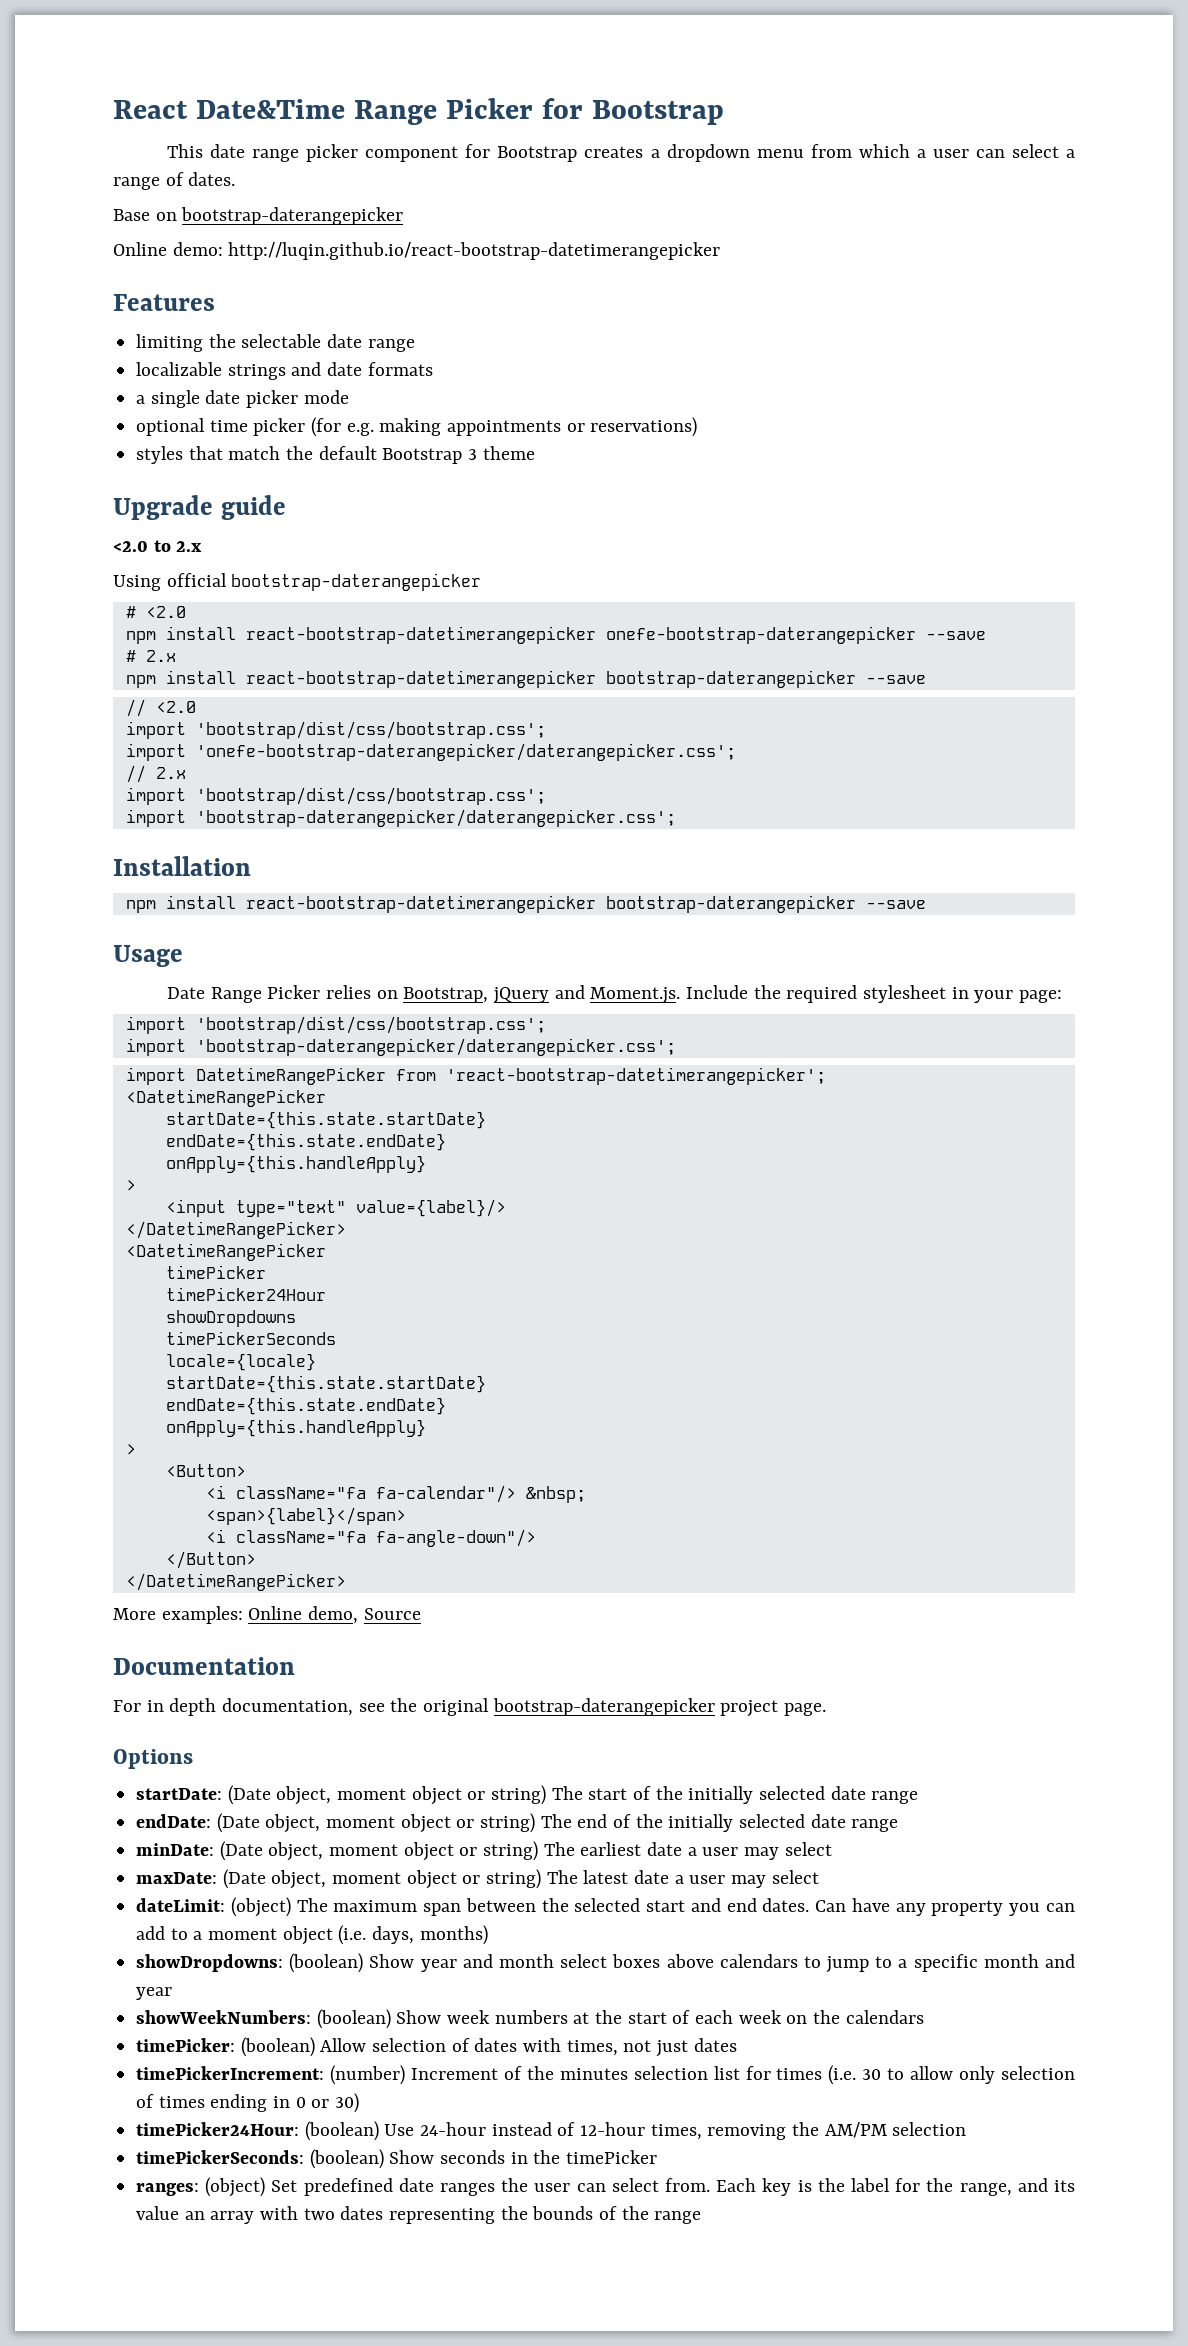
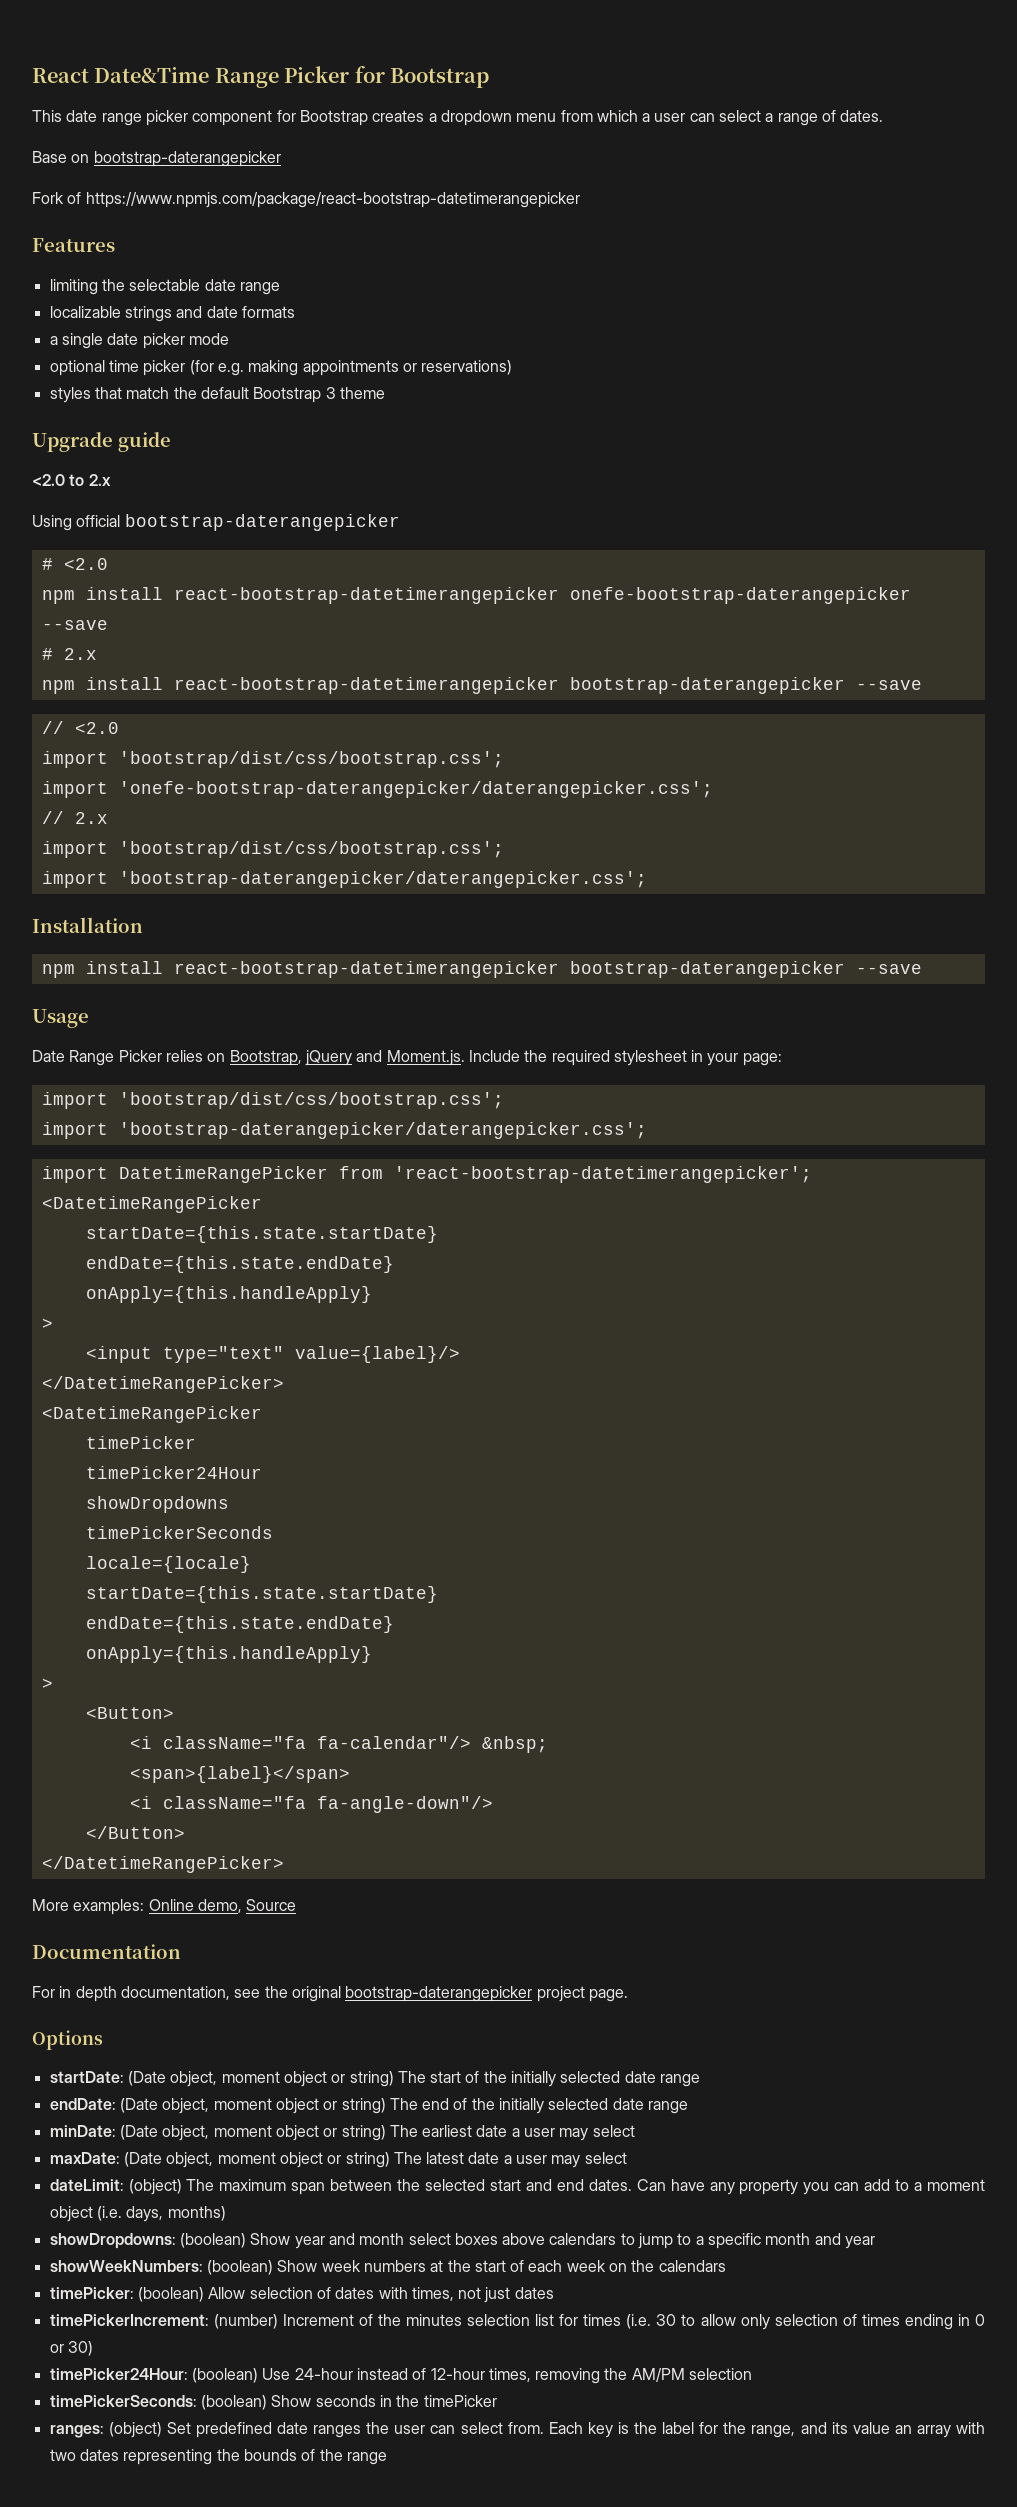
[113,242,721,260] Online demo: http://luqin.github.io/react-bootstrap-datetimerangepicker -> [32,192,580,208] Fork of https://www.npmjs.com/package/react-bootstrap-datetimerangepicker

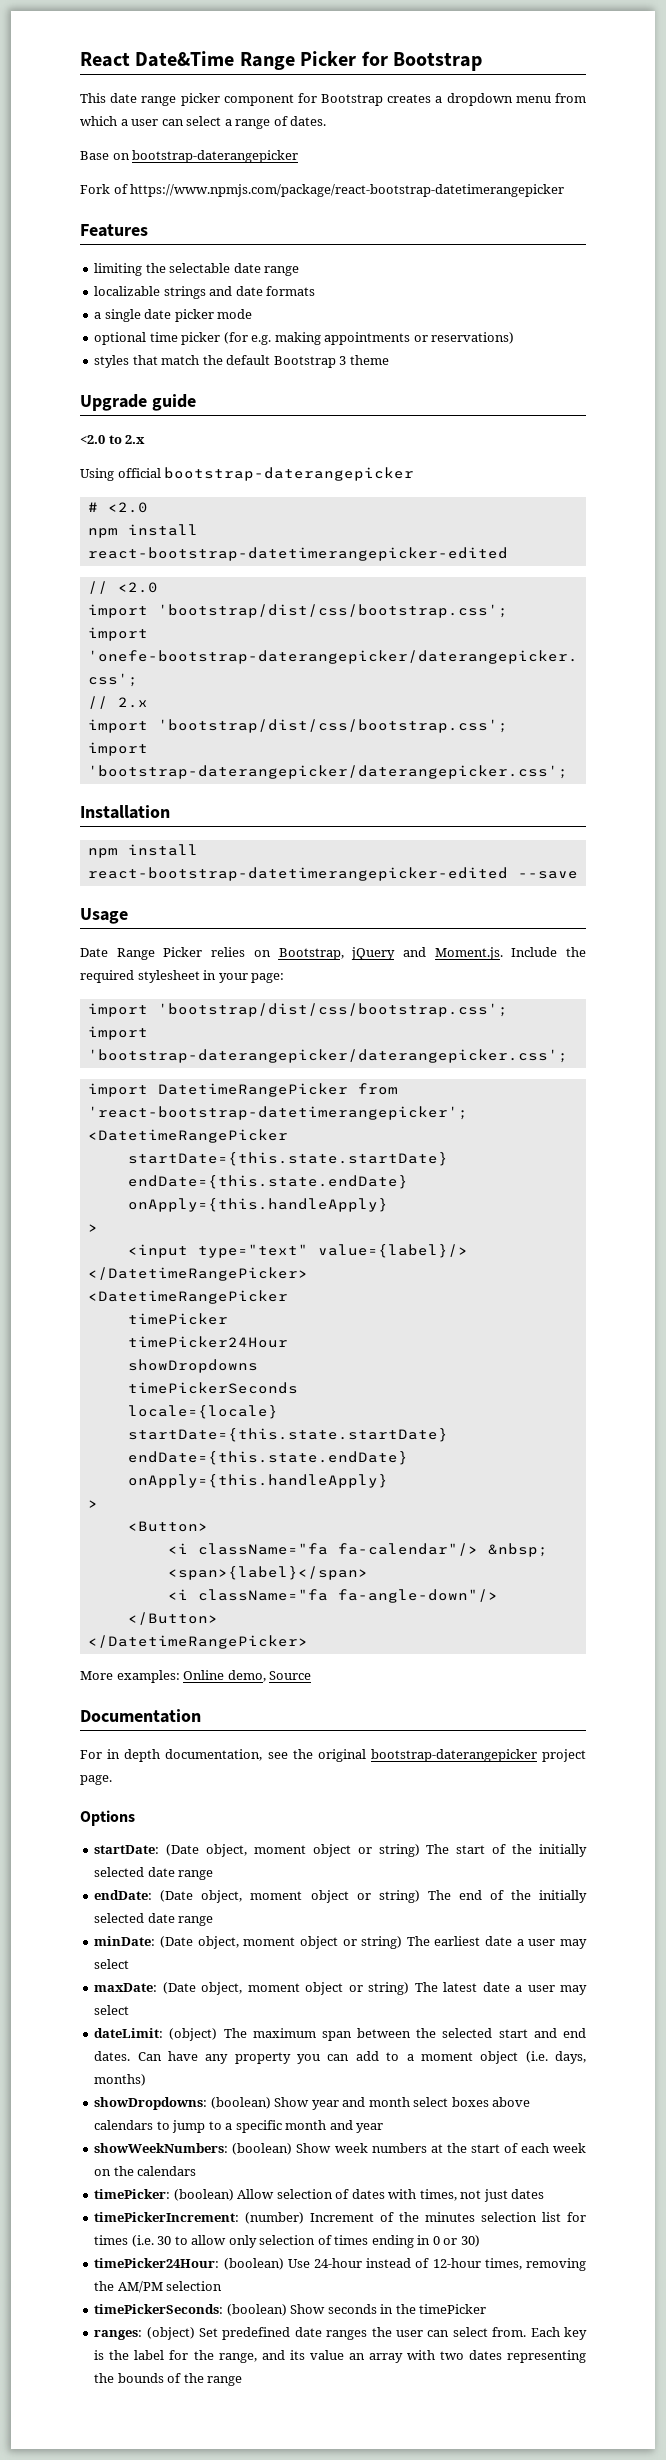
[173,587,911,604] [41,620,108,630] [41,648,97,660] [41,677,922,694] react-bootstrap-datetimerangepicker onefe-bootstrap-daterangepicker --save // # 2.x // npm install react-bootstrap-datetimerangepicker bootstrap-daterangepicker --save -> [87,547,508,561] react-bootstrap-datetimerangepicker-edited
[173,961,845,978] react-bootstrap-datetimerangepicker bootstrap-daterangepicker -> [87,867,508,881] react-bootstrap-datetimerangepicker-edited

